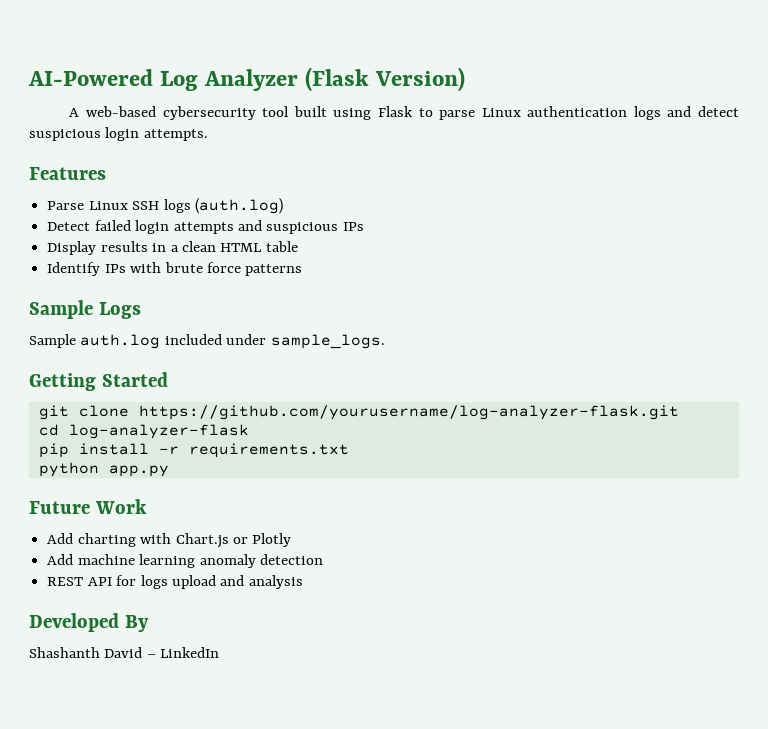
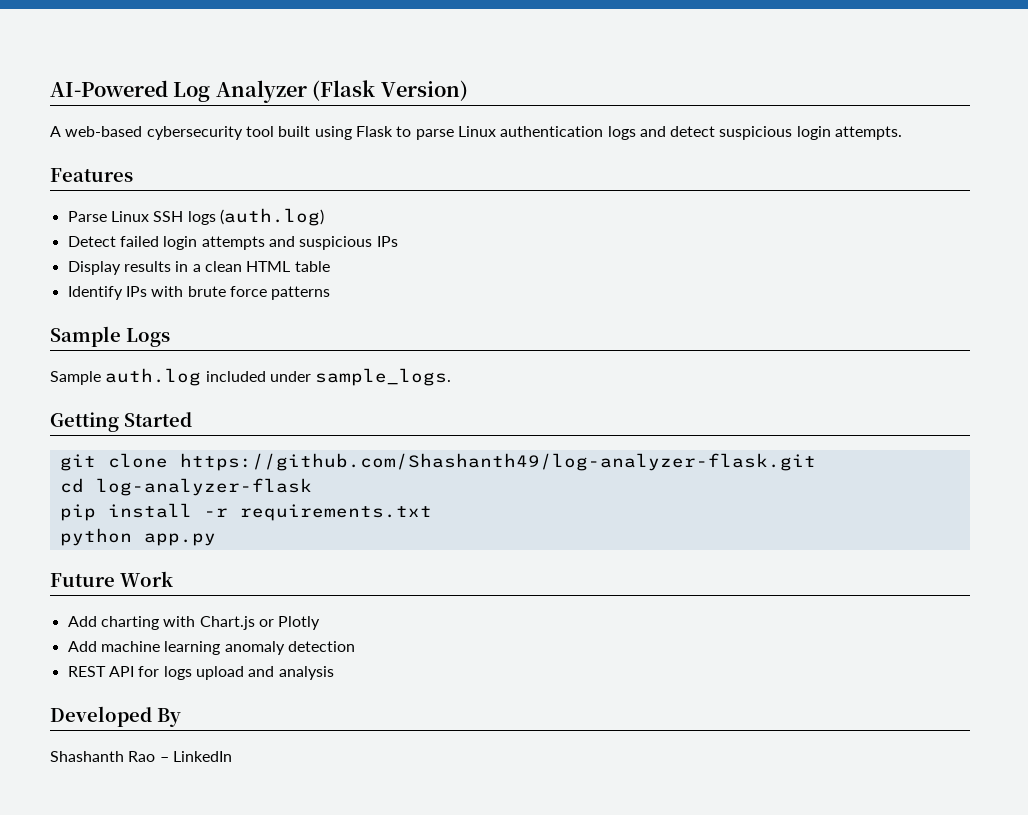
[138,405,679,420] https://github.com/yourusername/log-analyzer-flask.git -> [179,453,816,471] https://github.com/Shashanth49/log-analyzer-flask.git
[104,647,143,658] David -> [128,751,156,762] Rao

